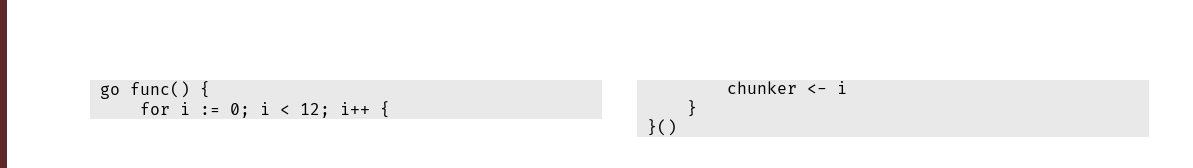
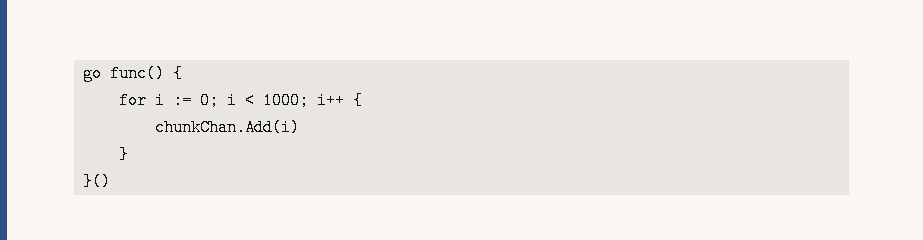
[300,103,331,118] 12; -> [263,92,310,109] 1000;
[727,81,848,94] chunker <- i -> [155,119,301,136] chunkChan.Add(i)

